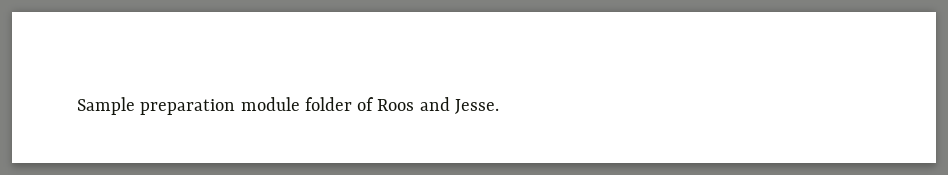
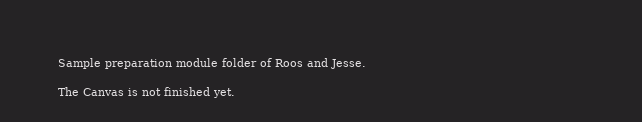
(499, 106) none -> [58,87,235,98] // The Canvas is not finished yet.

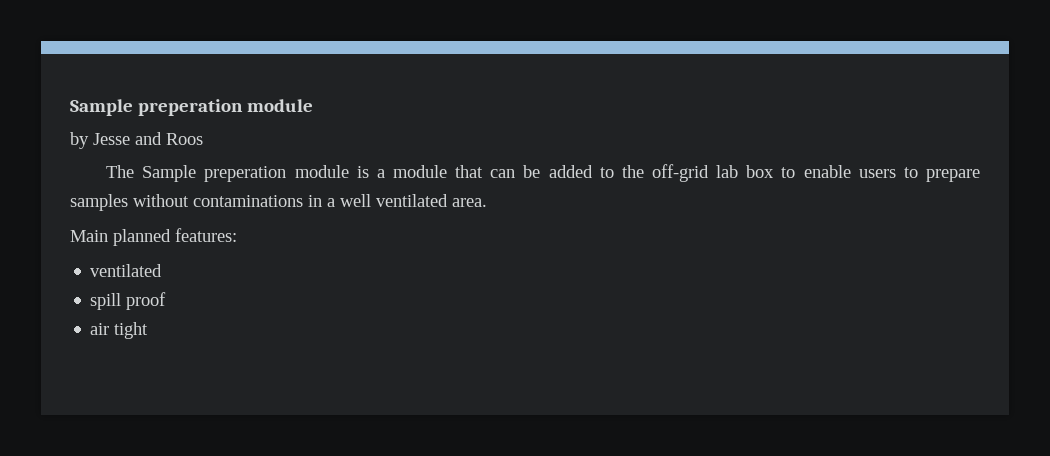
[58,58,272,69] Sample preparation module folder of -> [70,99,314,116] [70,132,162,149] Sample preperation module // by Jesse and
[307,58,366,69] and Jesse. -> (203, 139) none
[83,87,235,98] Canvas is not finished yet. -> [142,164,981,182] [70,194,487,211] [70,228,237,246] [90,264,163,277] [90,292,167,310] [90,322,149,339] Sample preperation module is a module that can be added to the off-grid lab box to enable users to prepare samples without contaminations in a well ventilated area. // Main planned features: // ventilated // spill proof // air tight

